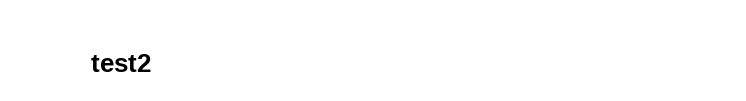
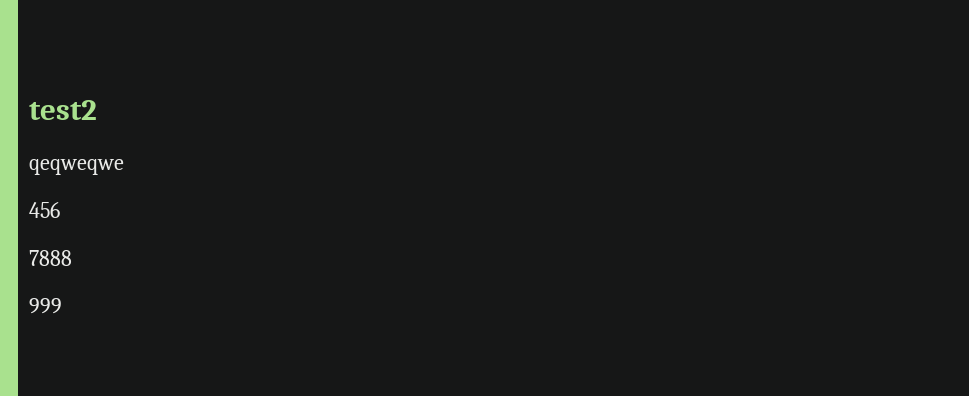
(151, 63) none -> [29,159,124,175] [29,202,60,218] [29,250,72,266] [29,298,62,314] // qeqweqwe // 456 // 7888 // 999

